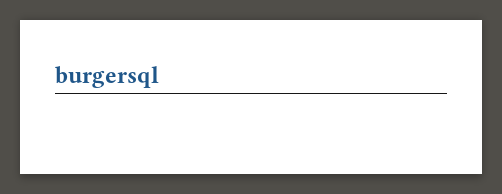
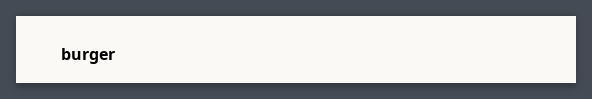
[55,66,159,88] burgersql -> [61,48,115,64] burger

